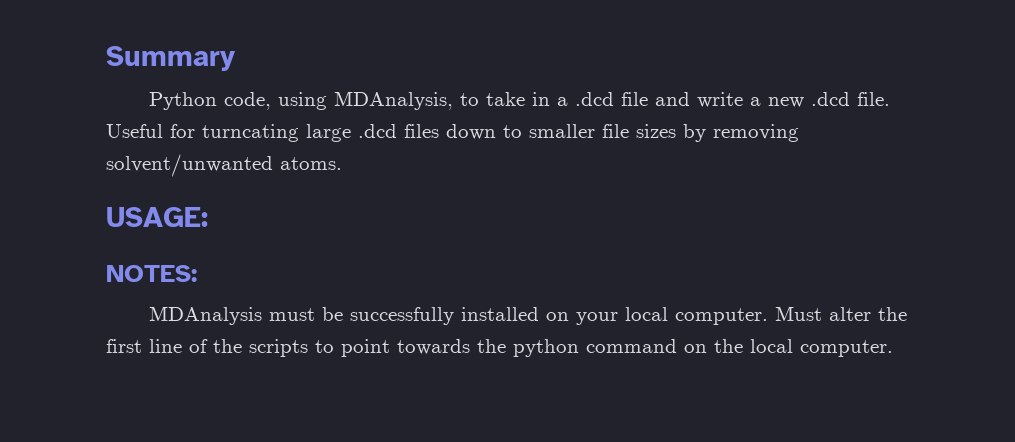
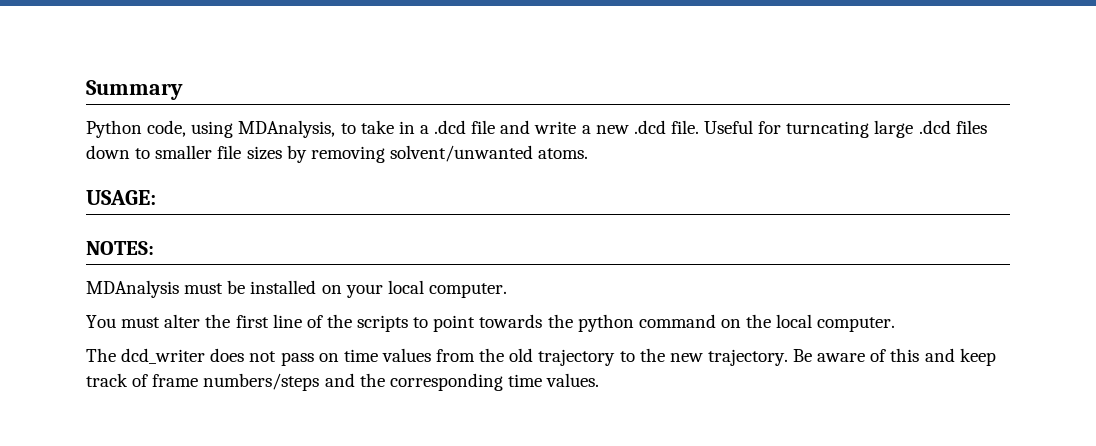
[349,307,454,325] successfully -> (246, 287) none
[774,306,822,321] Must -> [86,315,161,328] // You must
(893, 348) none -> [86,348,996,366] [86,373,600,391] // The dcd_writer does not pass on time values from the old trajectory to the new trajectory. Be aware of this and keep track of frame numbers/steps and the corresponding time values.

